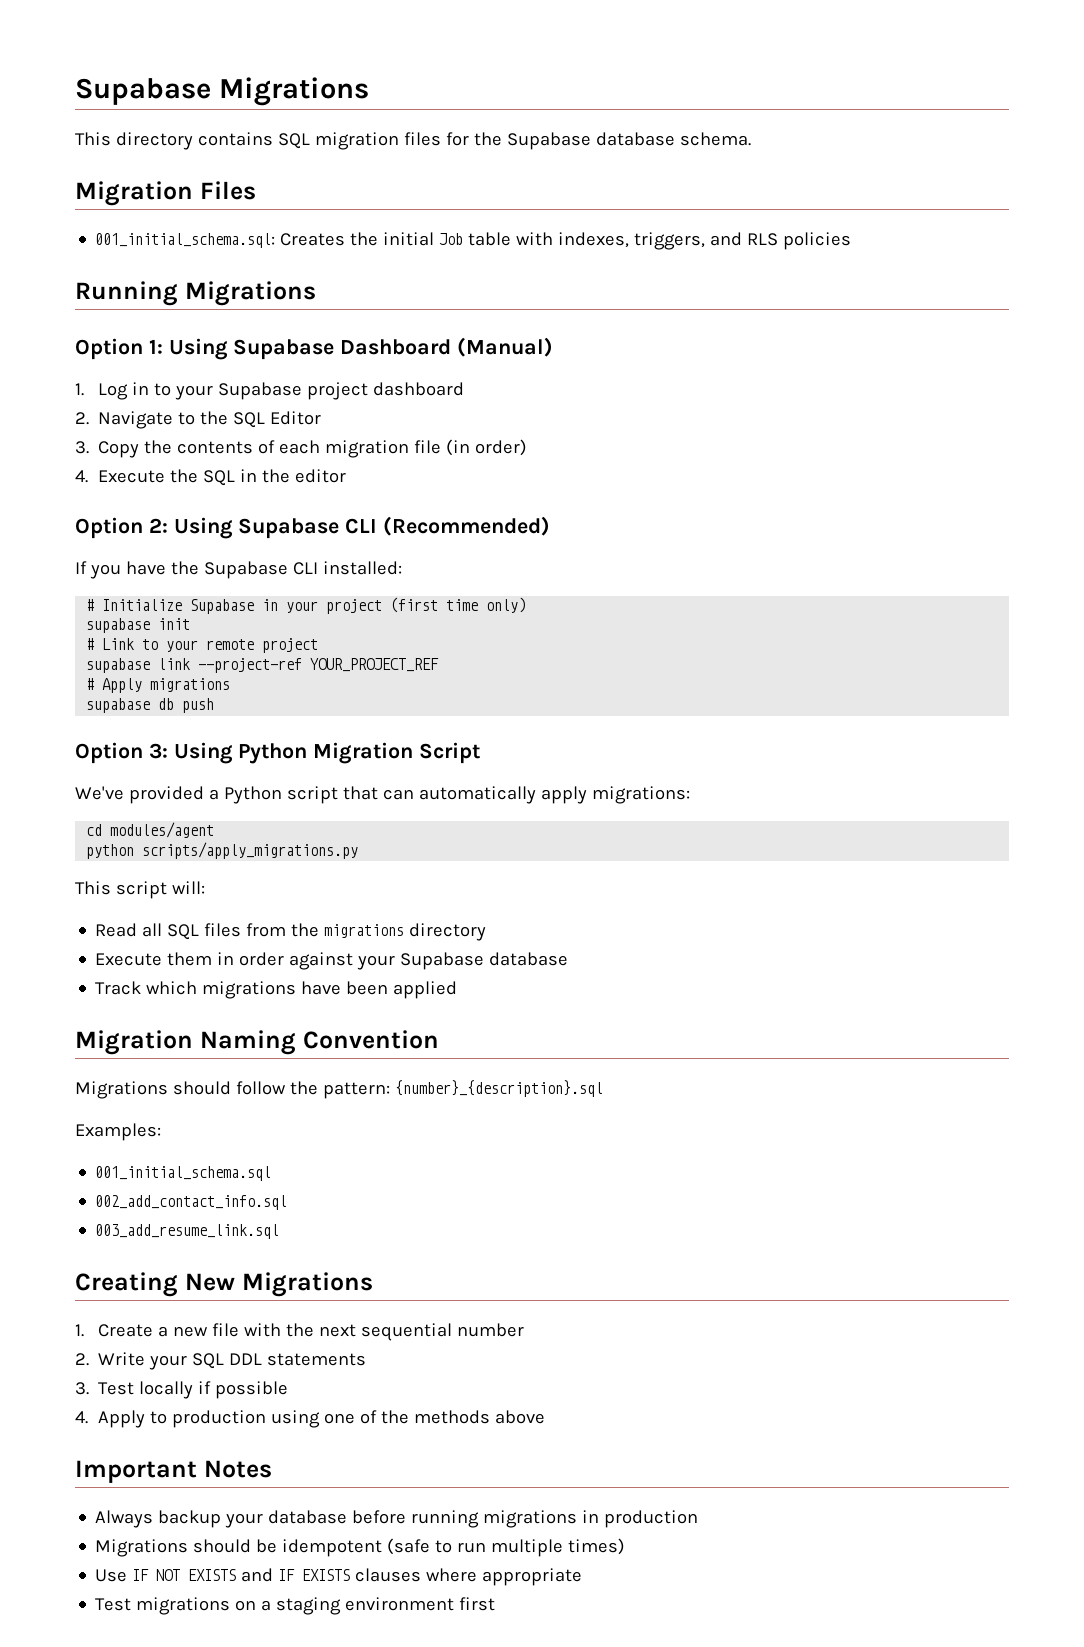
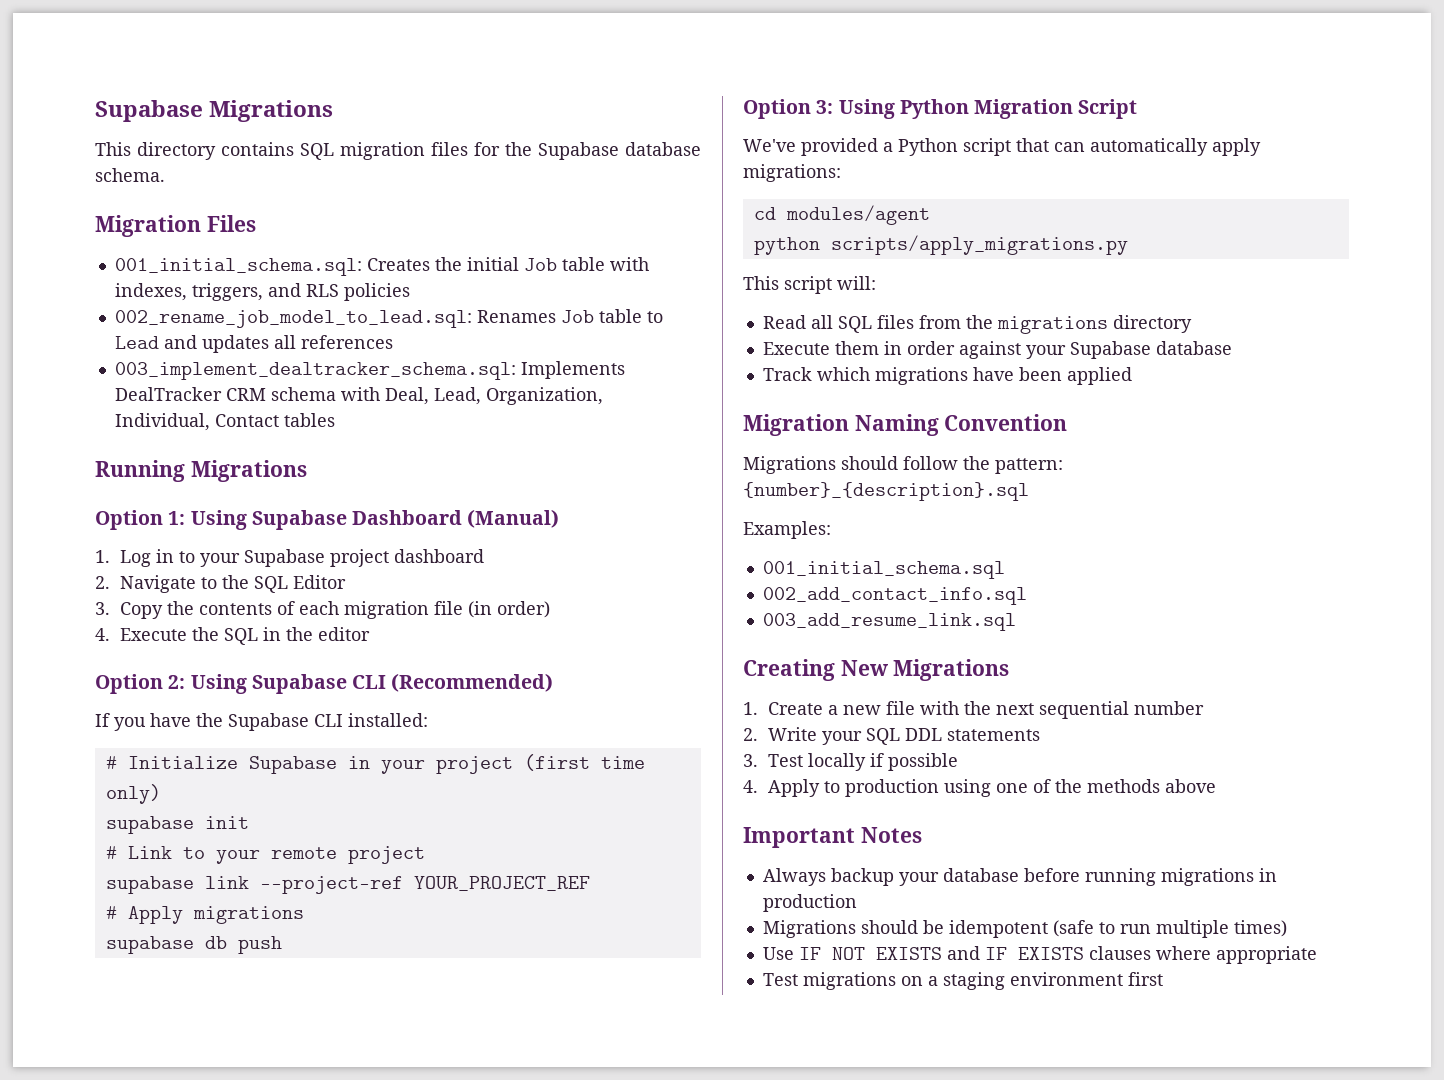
(852, 241) none -> [114,309,663,328] [114,335,393,353] [114,361,625,380] [114,387,603,405] [114,413,335,431] // 002_rename_job_model_to_lead.sql: Renames Job table to Lead and updates all references // 003_implement_dealtracker_schema.sql: Implements DealTracker CRM schema with Deal, Lead, Organization, Individual, Contact tables

